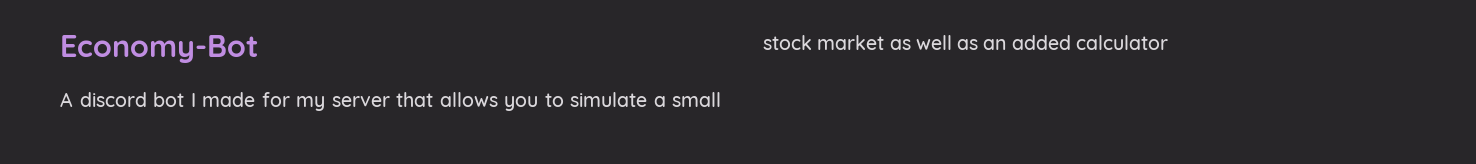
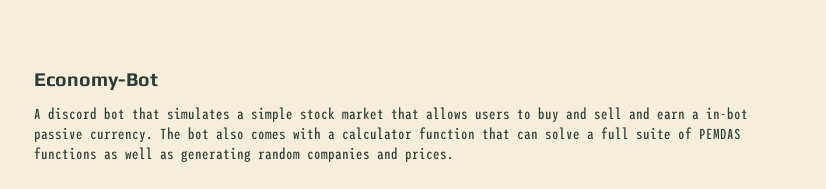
[190,92,721,111] [763,35,1168,50] I made for my server that allows you to simulate a small stock market as well as an added calculator -> [132,107,748,122] [34,127,741,142] [34,147,454,162] that simulates a simple stock market that allows users to buy and sell and earn a in-bot passive currency. The bot also comes with a calculator function that can solve a full suite of PEMDAS functions as well as generating random companies and prices.

